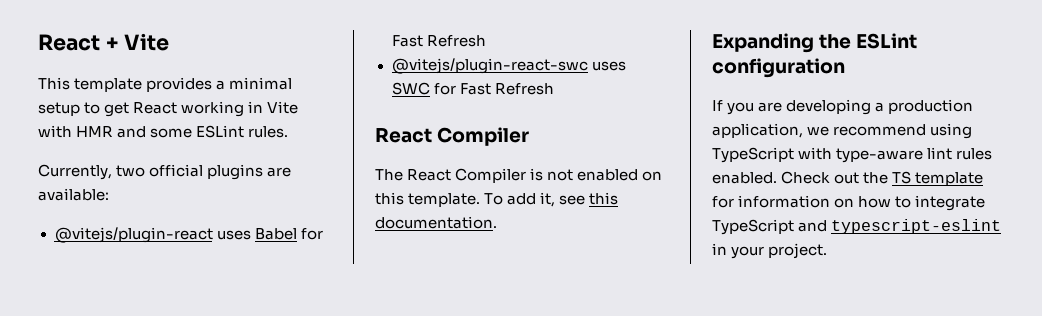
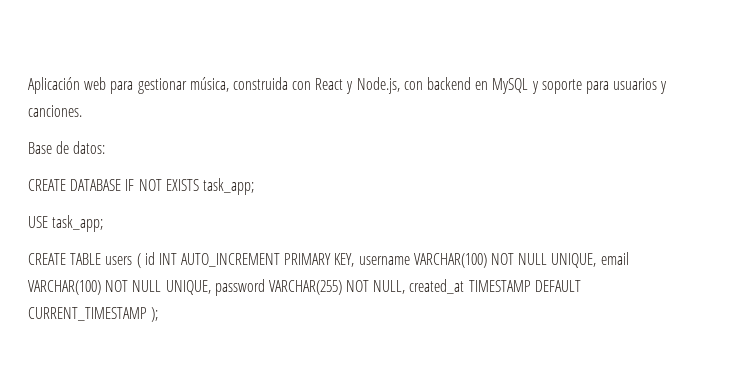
[38,33,170,51] [38,77,293,92] [38,101,299,117] [38,125,289,138] [38,164,292,180] [38,188,109,201] [54,227,323,243] [391,35,486,47] [391,58,626,74] [391,82,554,95] [375,127,530,146] [375,168,663,183] [375,192,619,207] [375,216,497,229] [712,33,918,53] [712,58,845,78] [712,99,974,115] [712,123,973,139] [712,147,993,163] [712,171,984,186] [712,195,986,211] [712,219,1002,235] [712,243,828,259] React + Vite // This template provides a minimal setup to get React working in Vite with HMR and some ESLint rules. // Currently, two official plugins are available: // @vitejs/plugin-react uses Babel for Fast Refresh // @vitejs/plugin-react-swc uses SWC for Fast Refresh // React Compiler // The React Compiler is not enabled on this template. To add it, see this documentation. // Expanding the ESLint configuration // If you are developing a production application, we recommend using TypeScript with type-aware lint rules enabled. Check out the TS template for information on how to integrate TypeScript and typescript-eslint in your project. -> [28,77,668,94] [28,105,82,117] [28,141,106,154] [28,178,254,195] [28,215,104,232] [28,252,629,268] [28,279,581,296] [28,307,159,322] Aplicación web para gestionar música, construida con React y Node.js, con backend en MySQL y soporte para usuarios y canciones. // Base de datos: // CREATE DATABASE IF NOT EXISTS task_app; // USE task_app; // CREATE TABLE users ( id INT AUTO_INCREMENT PRIMARY KEY, username VARCHAR(100) NOT NULL UNIQUE, email VARCHAR(100) NOT NULL UNIQUE, password VARCHAR(255) NOT NULL, created_at TIMESTAMP DEFAULT CURRENT_TIMESTAMP );

